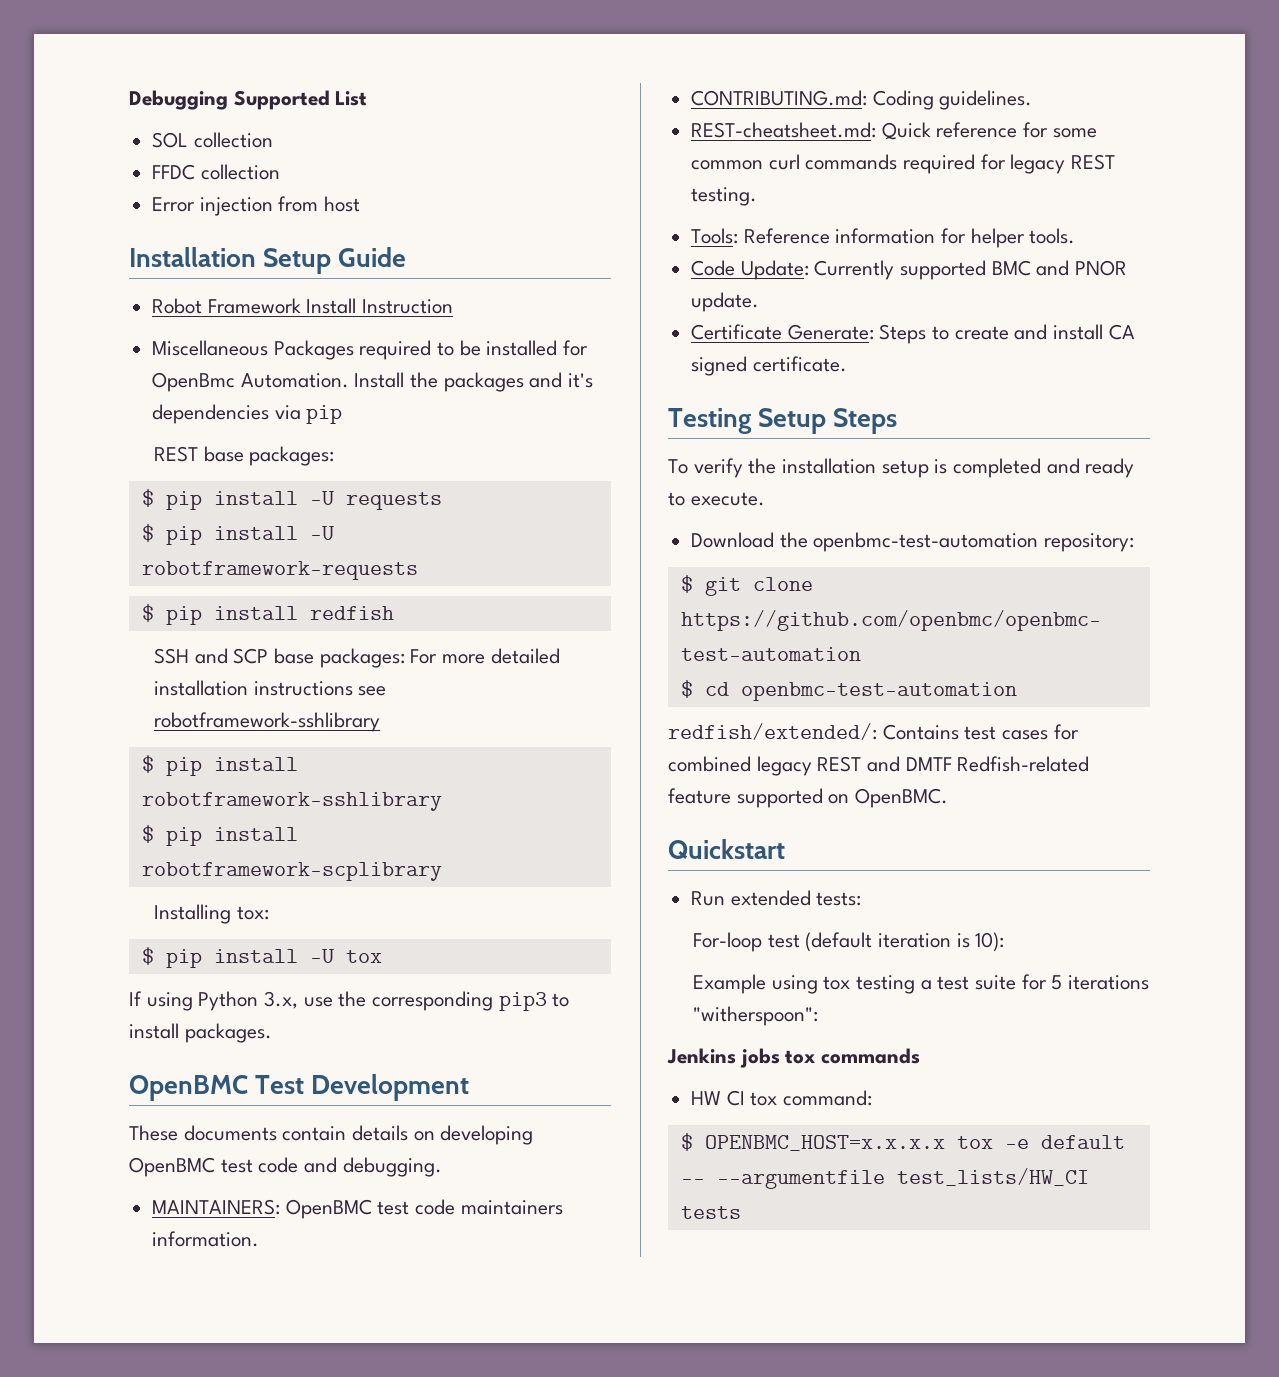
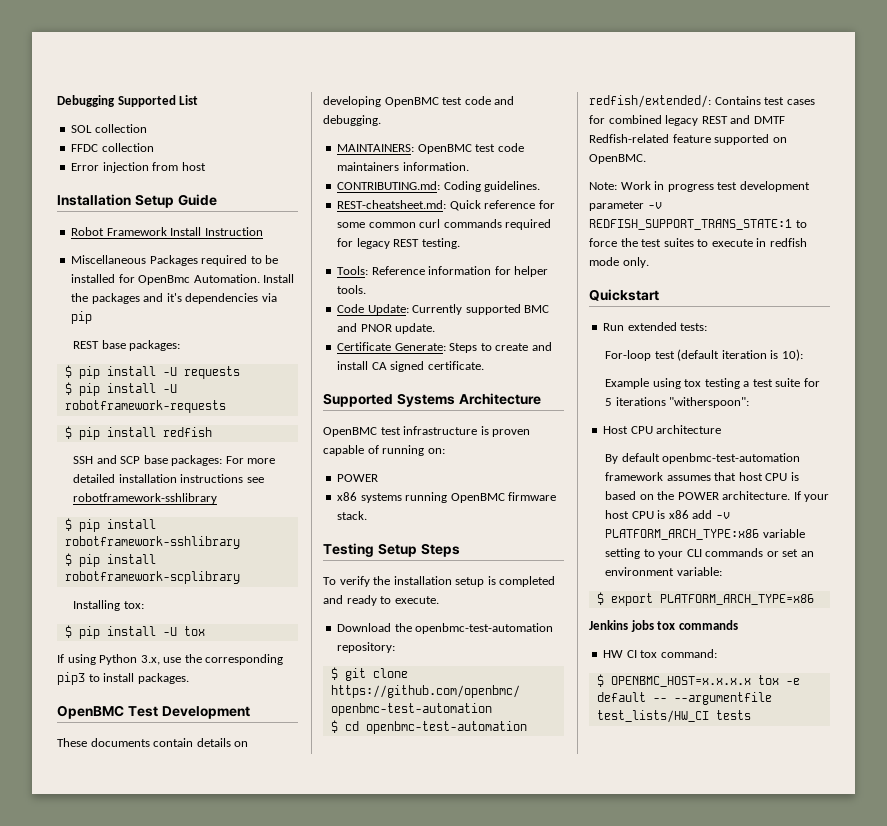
(847, 364) none -> [323,393,541,407] [323,426,531,437] [323,445,445,456] [337,474,379,482] [337,492,557,503] [337,511,368,520] // Supported Systems Architecture // OpenBMC test infrastructure is proven capable of running on: // POWER // x86 systems running OpenBMC firmware stack.
(949, 798) none -> [589,181,810,192] [589,201,662,211] [589,219,807,230] [589,238,807,247] [589,257,649,268] // Note: Work in progress test development parameter -v REDFISH_SUPPORT_TRANS_STATE:1 to force the test suites to execute in redfish mode only.
(819, 1016) none -> [603,425,722,434] [604,453,801,464] [604,472,799,481] [604,491,830,502] [604,510,730,519] [604,529,805,540] [604,548,814,559] [604,567,722,576] [596,592,814,606] // Host CPU architecture // By default openbmc-test-automation framework assumes that host CPU is based on the POWER architecture. If your host CPU is x86 add -v PLATFORM_ARCH_TYPE:x86 variable setting to your CLI commands or set an environment variable: // $ export PLATFORM_ARCH_TYPE=x86

